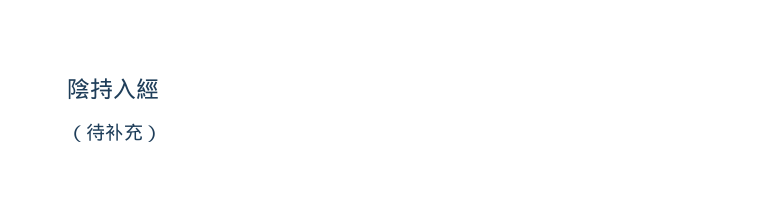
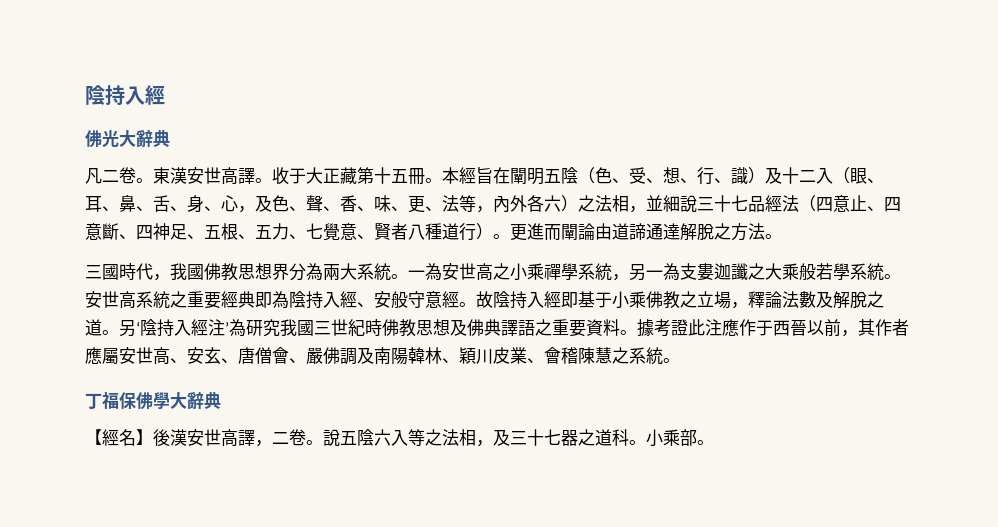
[67,123,162,142] （待补充） -> [85,130,170,148] [85,167,884,185] [85,195,901,213] [85,223,782,241] [85,263,901,281] [85,291,884,309] [85,319,909,337] [85,347,680,365] [85,392,221,410] [85,429,714,447] 佛光大辭典 // 凡二卷。東漢安世高譯。收于大正藏第十五冊。本經旨在闡明五陰（色、受、想、行、識）及十二入（眼、耳、鼻、舌、身、心，及色、聲、香、味、更、法等，內外各六）之法相，並細說三十七品經法（四意止、四意斷、四神足、五根、五力、七覺意、賢者八種道行）。更進而闡論由道諦通達解脫之方法。 // 三國時代，我國佛教思想界分為兩大系統。一為安世高之小乘禪學系統，另一為支婁迦讖之大乘般若學系統。安世高系統之重要經典即為陰持入經、安般守意經。故陰持入經即基于小乘佛教之立場，釋論法數及解脫之道。另‘陰持入經注’為研究我國三世紀時佛教思想及佛典譯語之重要資料。據考證此注應作于西晉以前，其作者應屬安世高、安玄、唐僧會、嚴佛調及南陽韓林、穎川皮業、會稽陳慧之系統。 // 丁福保佛學大辭典 // 【經名】後漢安世高譯，二卷。說五陰六入等之法相，及三十七器之道科。小乘部。

